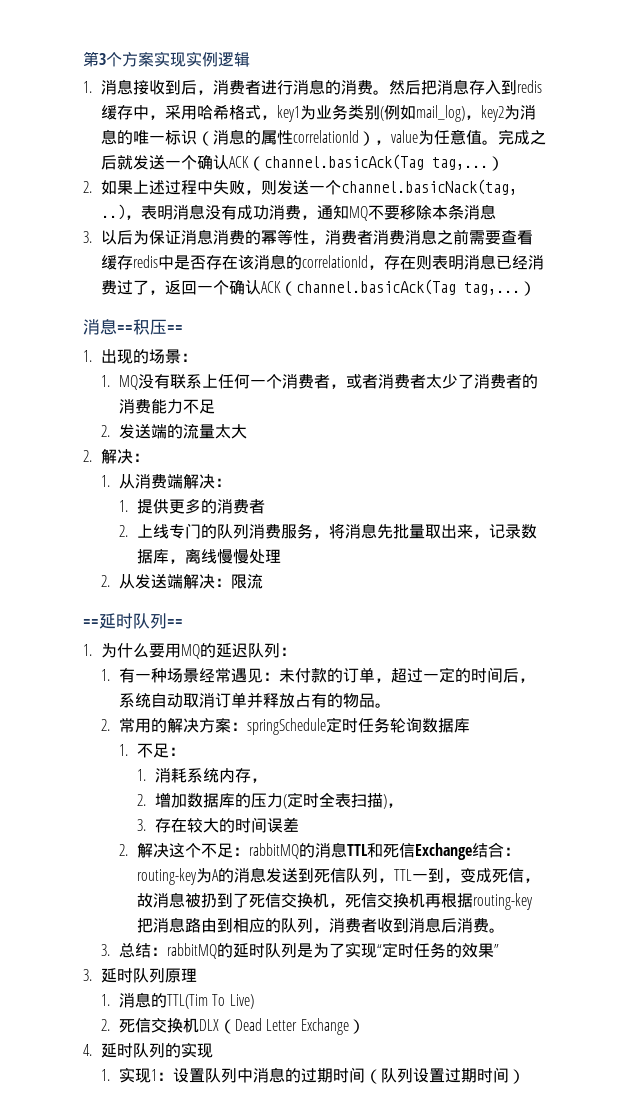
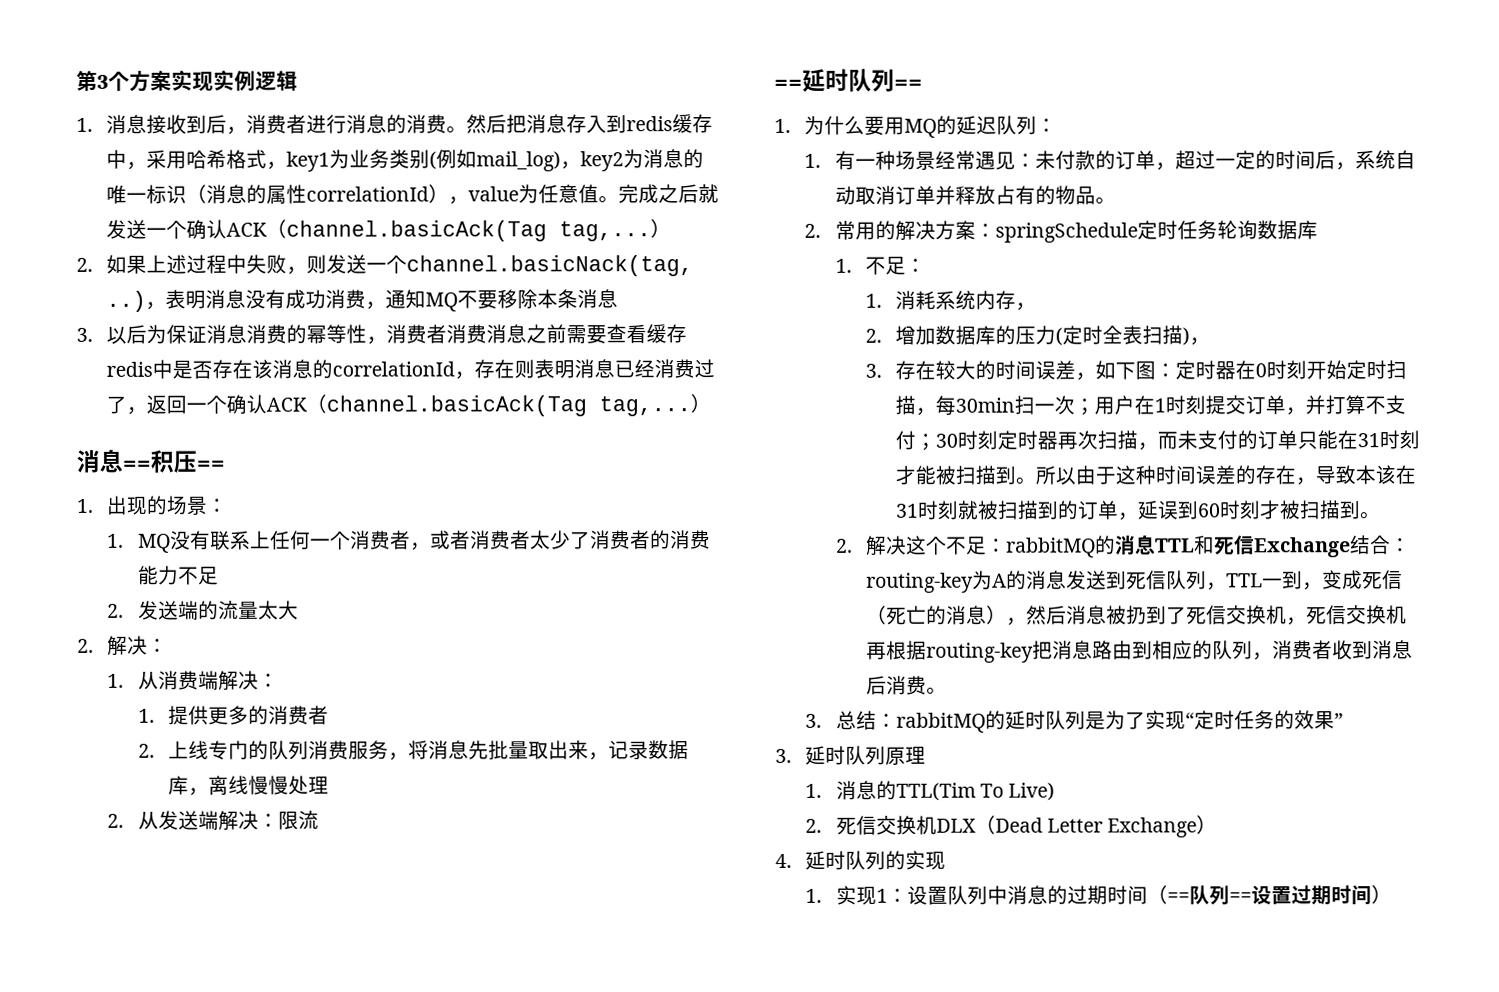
(300, 824) none -> [1075,360,1408,381] [895,395,1407,416] [895,430,1421,451] [895,465,1417,486] [896,500,1382,521] ，如下图：定时器在0时刻开始定时扫描，每30min扫一次；用户在1时刻提交订单，并打算不支付；30时刻定时器再次扫描，而未支付的订单只能在31时刻才能被扫描到。所以由于这种时间误差的存在，导致本该在31时刻就被扫描到的订单，延误到60时刻才被扫描到。
[524,878,541,883] [137,893,154,908] ，故 -> [866,605,1068,626] （死亡的消息），然后
[381,1068,414,1083] 队列 -> [1166,885,1252,906] ==队列==

